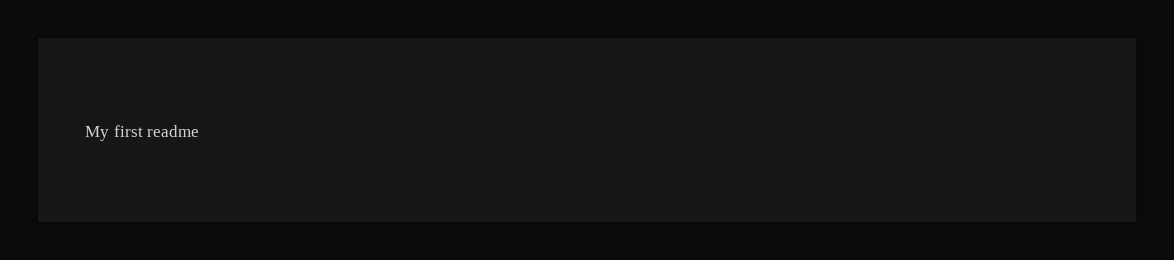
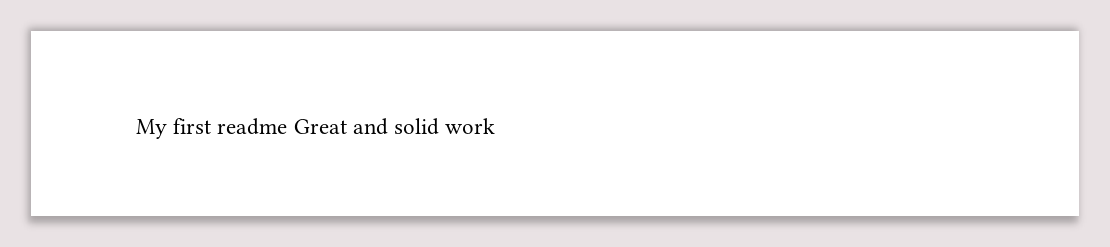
(200, 131) none -> [293,118,496,135] Great and solid work

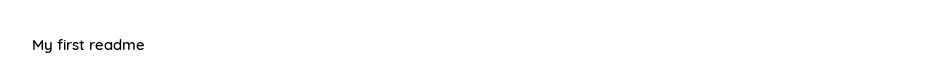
[293,118,496,135] Great and solid work -> (146, 44) none

